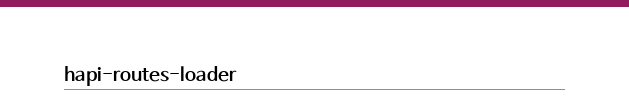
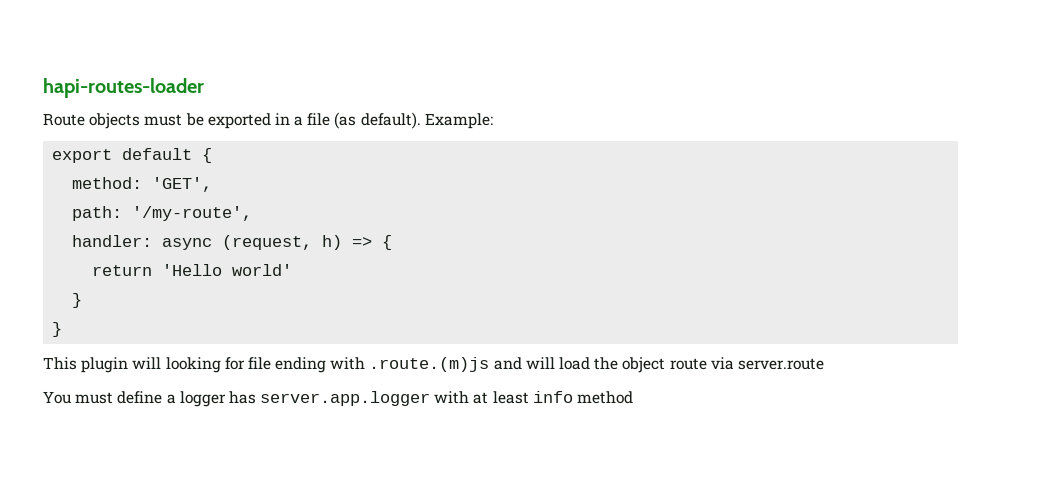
(237, 76) none -> [43,112,493,129] [52,148,213,163] [72,177,213,192] [72,206,253,221] [72,235,393,250] [92,264,293,276] [72,293,83,308] [52,322,63,337] [43,357,824,373] [43,391,634,407] // Route objects must be exported in a file (as default). Example: // export default { // method: 'GET', // path: '/my-route', // handler: async (request, h) => { // return 'Hello world' // } // } // This plugin will looking for file ending with .route.(m)js and will load the object route via server.route // You must define a logger has server.app.logger with at least info method

